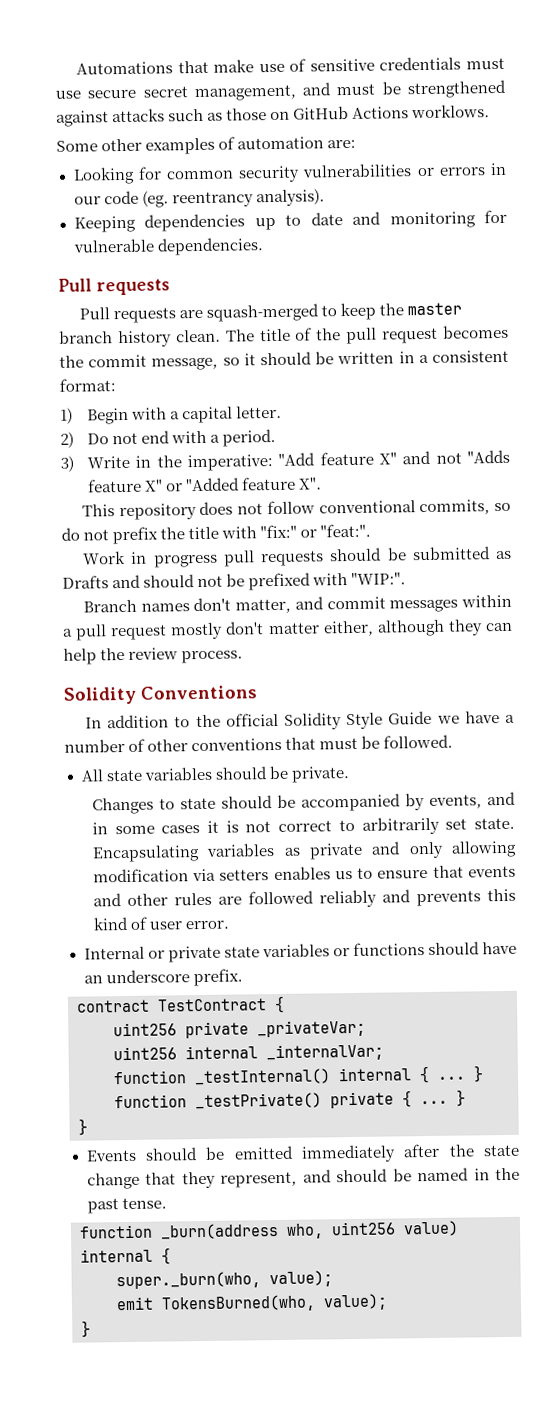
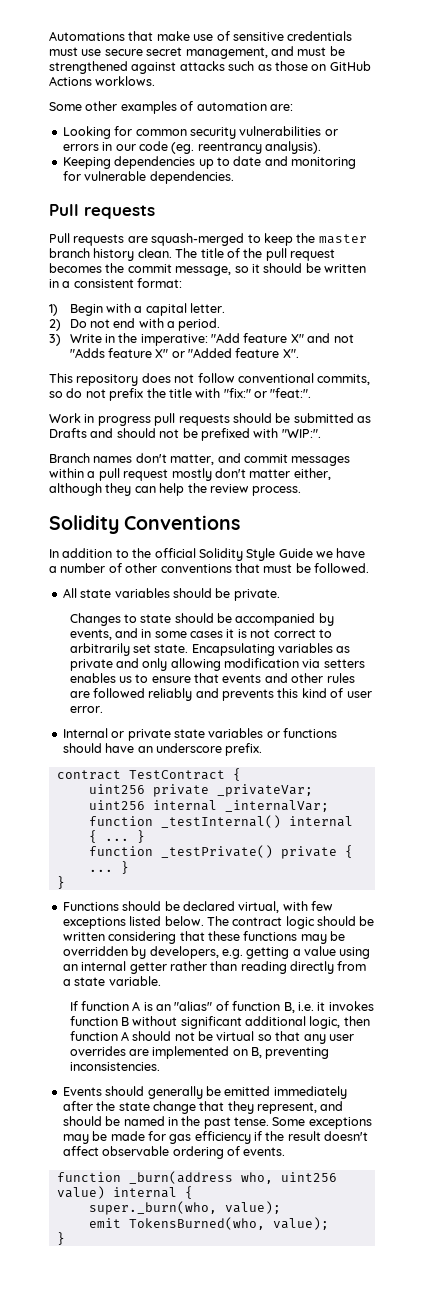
(88, 1127) none -> [62,901,333,913] [62,916,375,929] [62,931,345,944] [62,946,371,959] [62,961,367,974] [62,976,161,986] [69,1001,374,1013] [69,1016,370,1029] [69,1031,354,1044] [69,1046,330,1059] [69,1062,160,1071] // Functions should be declared virtual, with few exceptions listed below. The contract logic should be written considering that these functions may be overridden by developers, e.g. getting a value using an internal getter rather than reading directly from a state variable. // If function A is an "alias" of function B, i.e. it invokes function B without significant additional logic, then function A should not be virtual so that any user overrides are implemented on B, preventing inconsistencies.
(198, 1154) none -> [147,1086,203,1099] generally
(167, 1203) none -> [272,1117,372,1129] [62,1131,369,1144] [62,1146,286,1159] Some exceptions may be made for gas efficiency if the result doesn't affect observable ordering of events.

